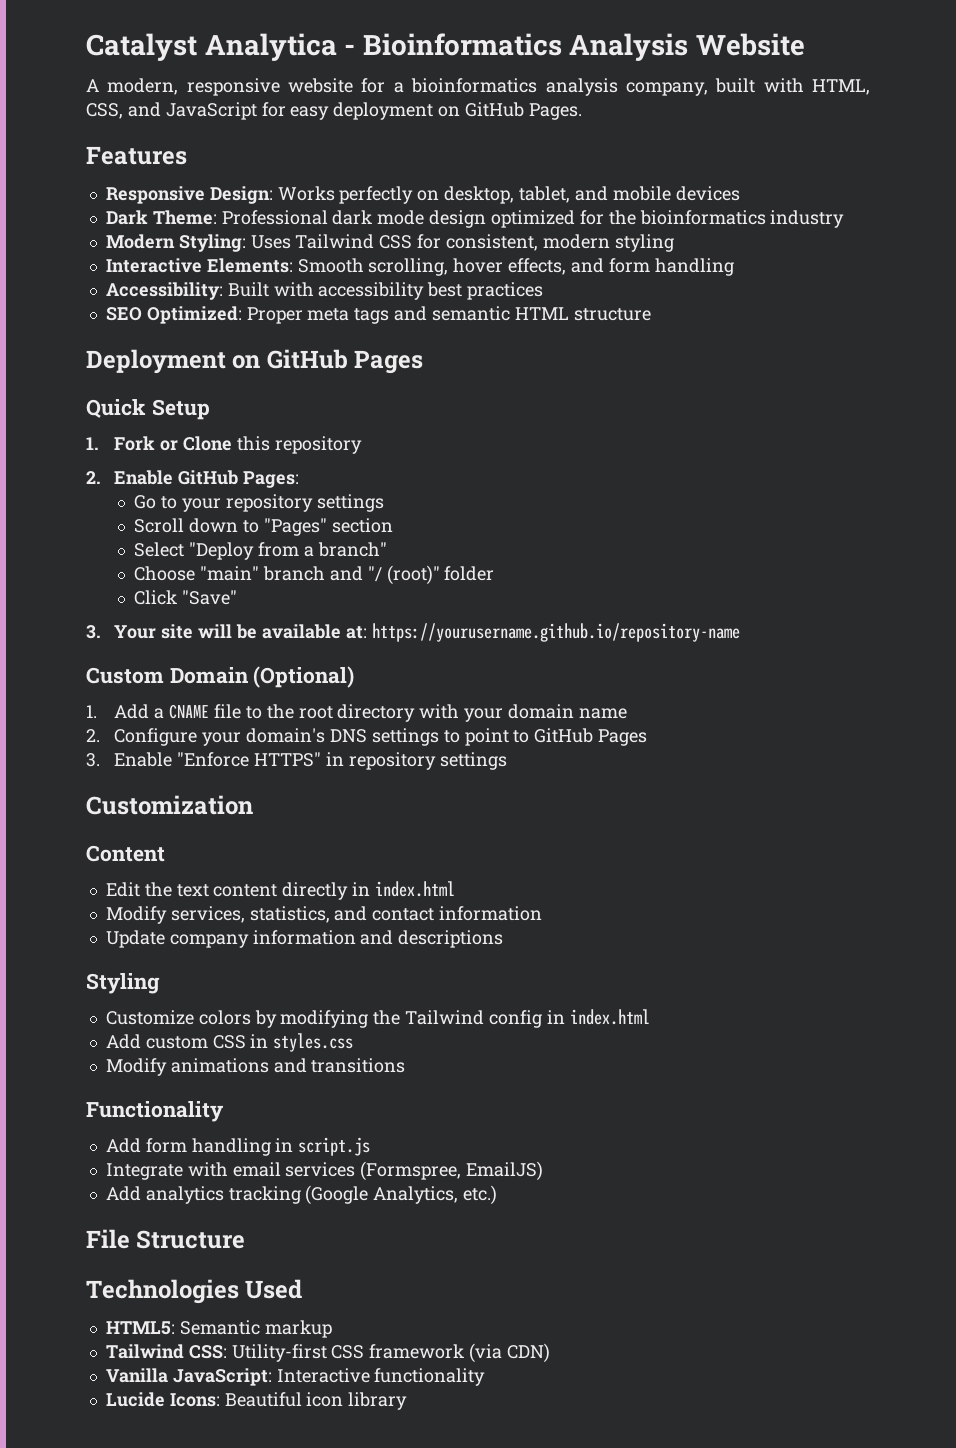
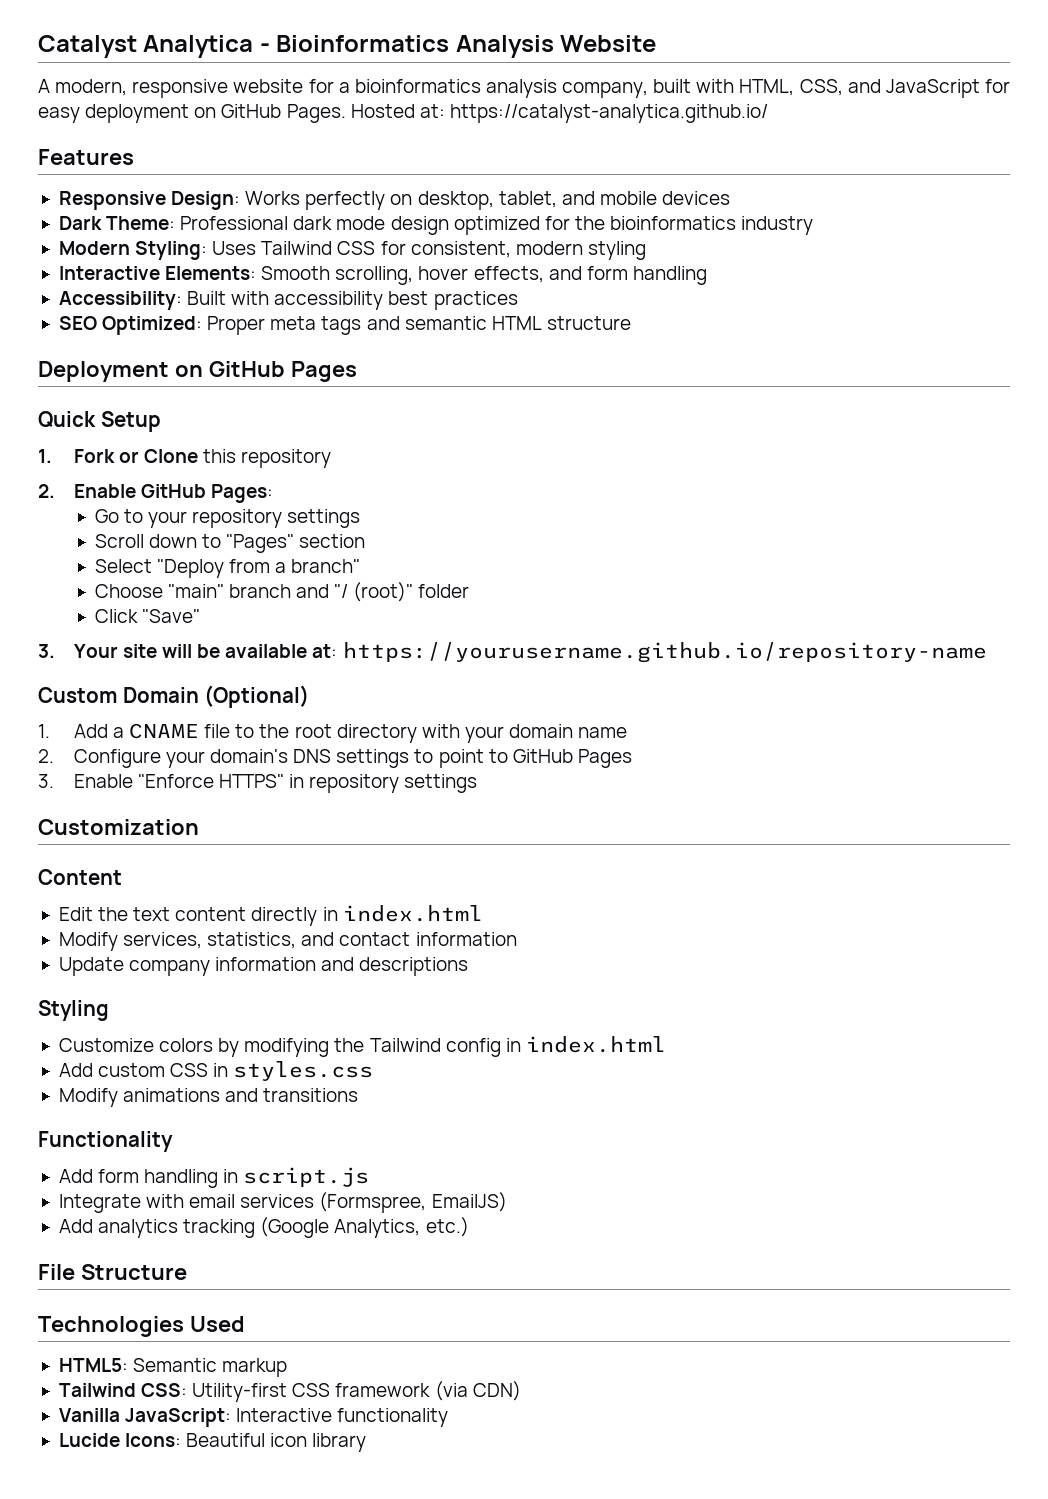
(582, 111) none -> [350,104,768,123] Hosted at: https://catalyst-analytica.github.io/

